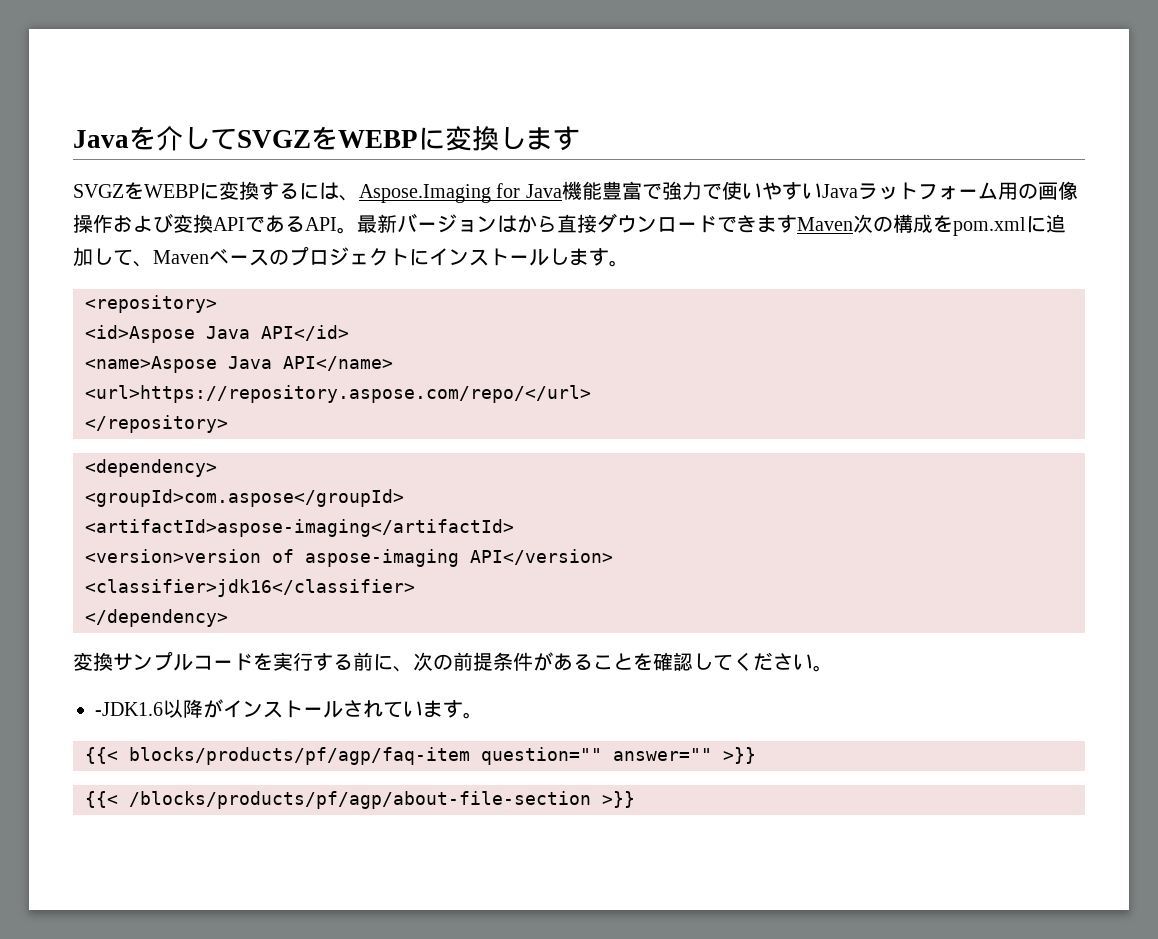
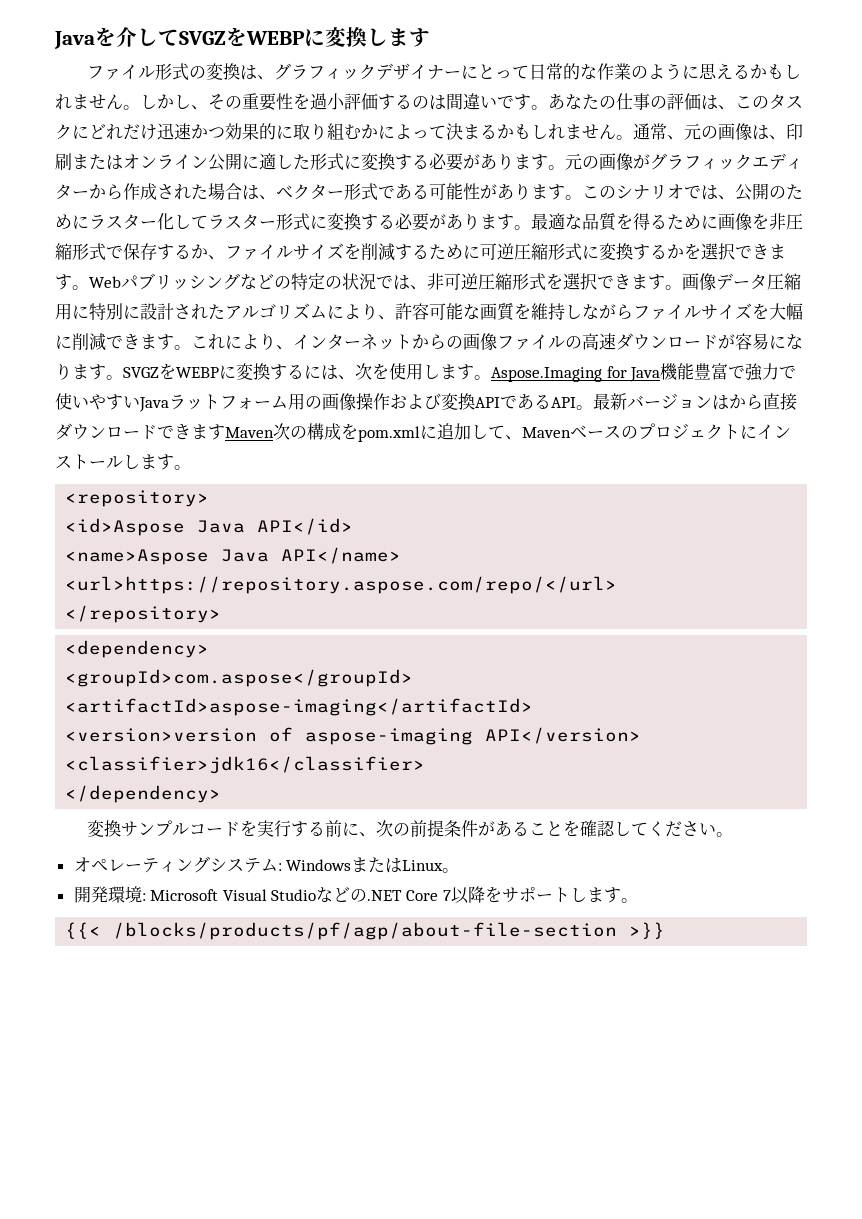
(580, 138) none -> [86,63,801,81] [55,93,803,111] [55,123,803,141] [55,153,803,171] [55,183,803,201] [55,213,803,231] [55,243,786,261] [55,273,801,291] [55,303,803,321] [55,333,803,351] [55,363,123,380] ファイル形式の変換は、グラフィックデザイナーにとって日常的な作業のように思えるかもしれません。しかし、その重要性を過小評価するのは間違いです。あなたの仕事の評価は、このタスクにどれだけ迅速かつ効果的に取り組むかによって決まるかもしれません。通常、元の画像は、印刷またはオンライン公開に適した形式に変換する必要があります。元の画像がグラフィックエディターから作成された場合は、ベクター形式である可能性があります。このシナリオでは、公開のためにラスター化してラスター形式に変換する必要があります。最適な品質を得るために画像を非圧縮形式で保存するか、ファイルサイズを削減するために可逆圧縮形式に変換するかを選択できます。Webパブリッシングなどの特定の状況では、非可逆圧縮形式を選択できます。画像データ圧縮用に特別に設計されたアルゴリズムにより、許容可能な画質を維持しながらファイルサイズを大幅に削減できます。これにより、インターネットからの画像ファイルの高速ダウンロードが容易になります。
(359, 198) none -> [355,363,491,380] 次を使用します。
[95,699,483,719] [85,747,756,765] -JDK1.6以降がインストールされています。 // {{< blocks/products/pf/agp/faq-item question="" answer="" >}} -> [73,856,460,873] [73,886,638,904] オペレーティングシステム: WindowsまたはLinux。 // 開発環境: Microsoft Visual Studioなどの.NET Core 7以降をサポートします。

